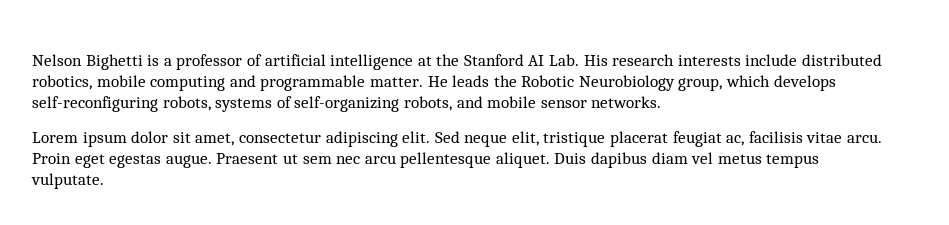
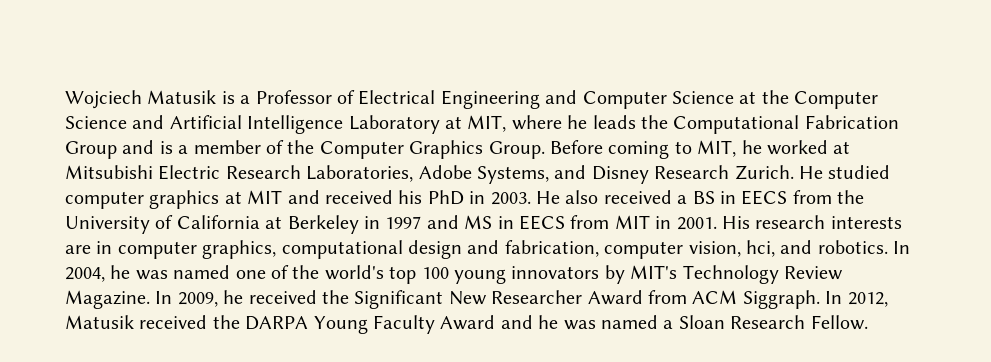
[32,54,883,70] [32,75,836,91] [32,96,662,112] [32,131,883,147] [32,152,820,168] [31,173,104,189] Nelson Bighetti is a professor of artificial intelligence at the Stanford AI Lab. His research interests include distributed robotics, mobile computing and programmable matter. He leads the Robotic Neurobiology group, which develops self-reconfiguring robots, systems of self-organizing robots, and mobile sensor networks. // Lorem ipsum dolor sit amet, consectetur adipiscing elit. Sed neque elit, tristique placerat feugiat ac, facilisis vitae arcu. Proin eget egestas augue. Praesent ut sem nec arcu pellentesque aliquet. Duis dapibus diam vel metus tempus vulputate. -> [65,90,879,109] [65,115,899,134] [65,140,851,159] [65,165,891,184] [65,190,865,209] [65,215,902,234] [65,240,911,259] [65,265,843,284] [65,290,888,309] [65,315,868,334] Wojciech Matusik is a Professor of Electrical Engineering and Computer Science at the Computer Science and Artificial Intelligence Laboratory at MIT, where he leads the Computational Fabrication Group and is a member of the Computer Graphics Group. Before coming to MIT, he worked at Mitsubishi Electric Research Laboratories, Adobe Systems, and Disney Research Zurich. He studied computer graphics at MIT and received his PhD in 2003. He also received a BS in EECS from the University of California at Berkeley in 1997 and MS in EECS from MIT in 2001. His research interests are in computer graphics, computational design and fabrication, computer vision, hci, and robotics. In 2004, he was named one of the world's top 100 young innovators by MIT's Technology Review Magazine. In 2009, he received the Significant New Researcher Award from ACM Siggraph. In 2012, Matusik received the DARPA Young Faculty Award and he was named a Sloan Research Fellow.

